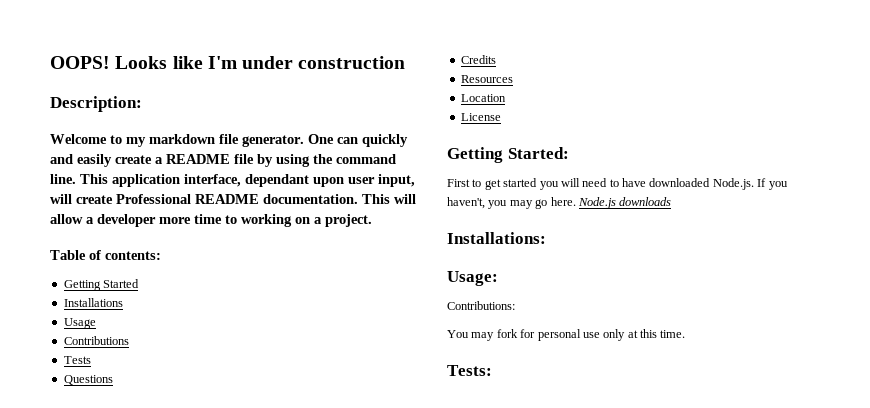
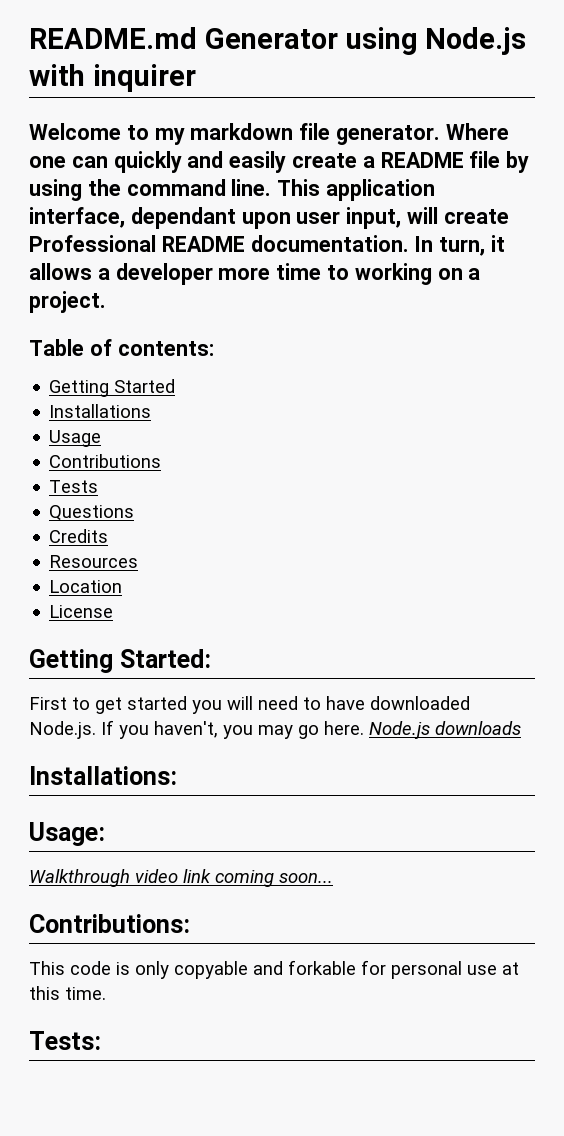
[50,56,406,69] [50,96,142,112] OOPS! Looks like I'm under construction // Description: -> [29,27,527,55] [29,64,196,92] README.md Generator using Node.js with inquirer
[308,134,334,144] One -> [445,123,509,140] [29,156,66,168] Where one
[362,194,416,204] [50,214,83,224] This will allow -> [414,235,506,256] [29,263,92,280] In turn, it allows
[447,301,515,310] [447,329,518,341] Contributions: // You may fork -> [29,869,333,887] [29,914,190,933] [29,960,356,979] Walkthrough video link coming soon... // Contributions: // This code is only copyable and forkable
[603,329,626,341] only -> (497, 970) none

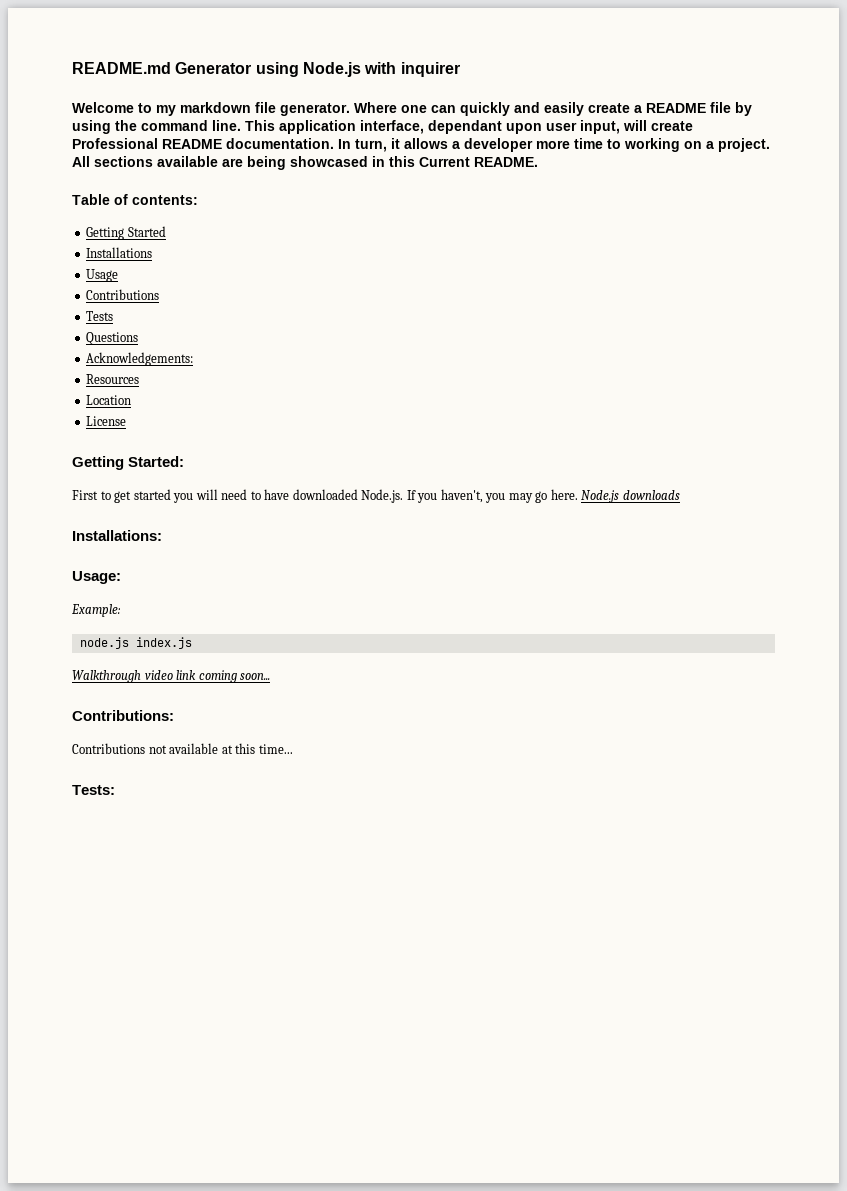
(106, 302) none -> [72,156,538,170] All sections available are being showcased in this Current README.
[49,529,109,543] Credits -> [86,352,194,366] Acknowledgements:
(105, 834) none -> [71,604,121,617] [79,637,192,649] // Example: // node.js index.js
[29,960,497,979] This code is only copyable and forkable for personal use -> [72,743,219,754] Contributions not available
[65,987,106,1000] time. -> [258,744,293,754] time...

